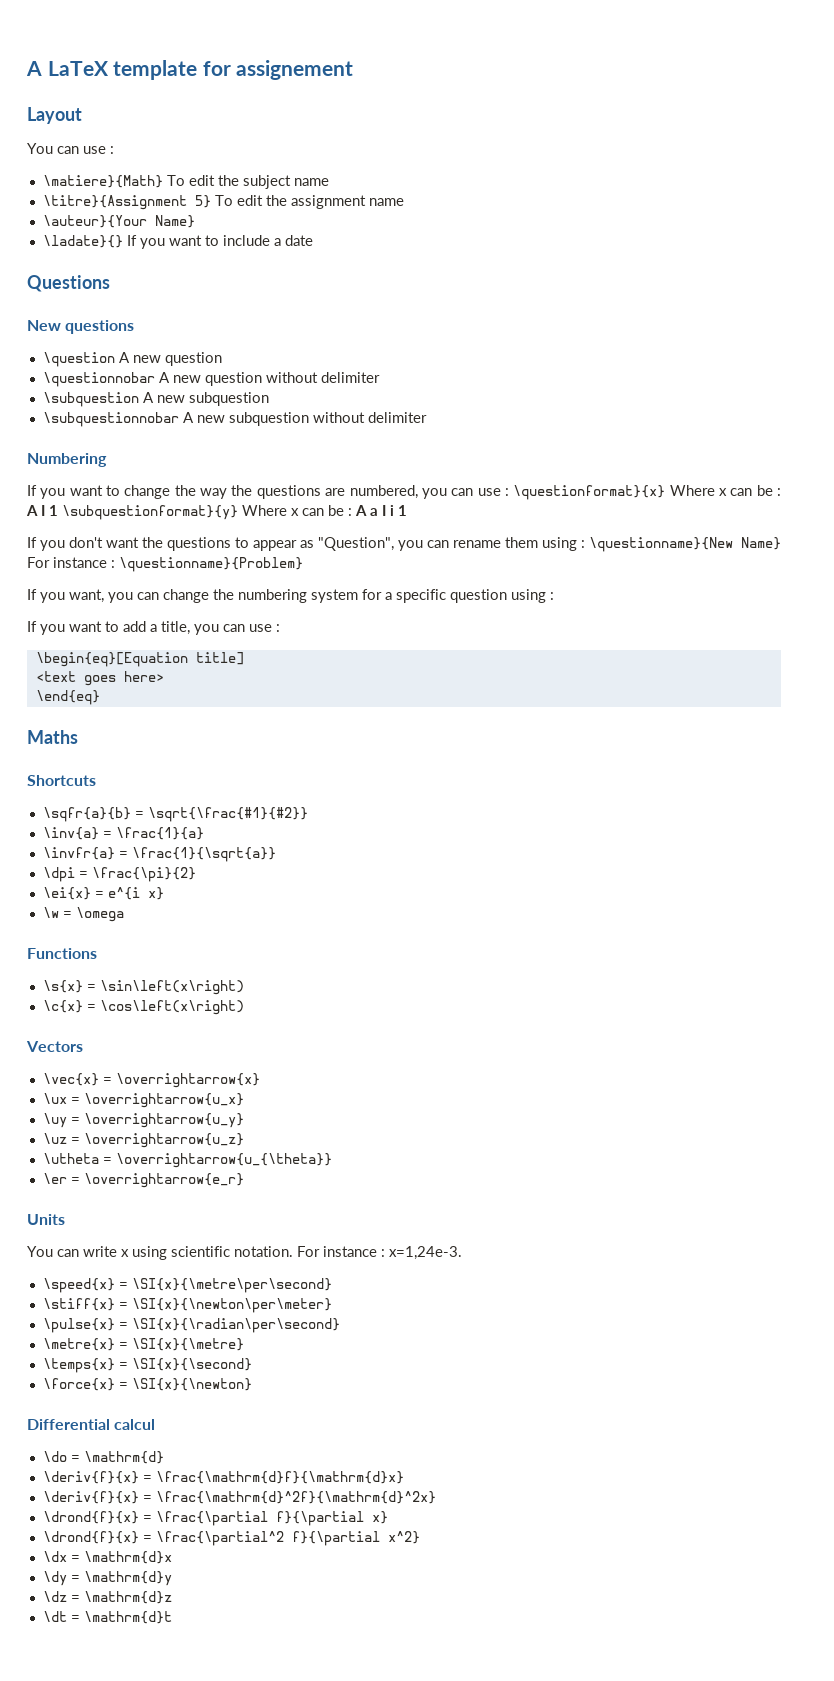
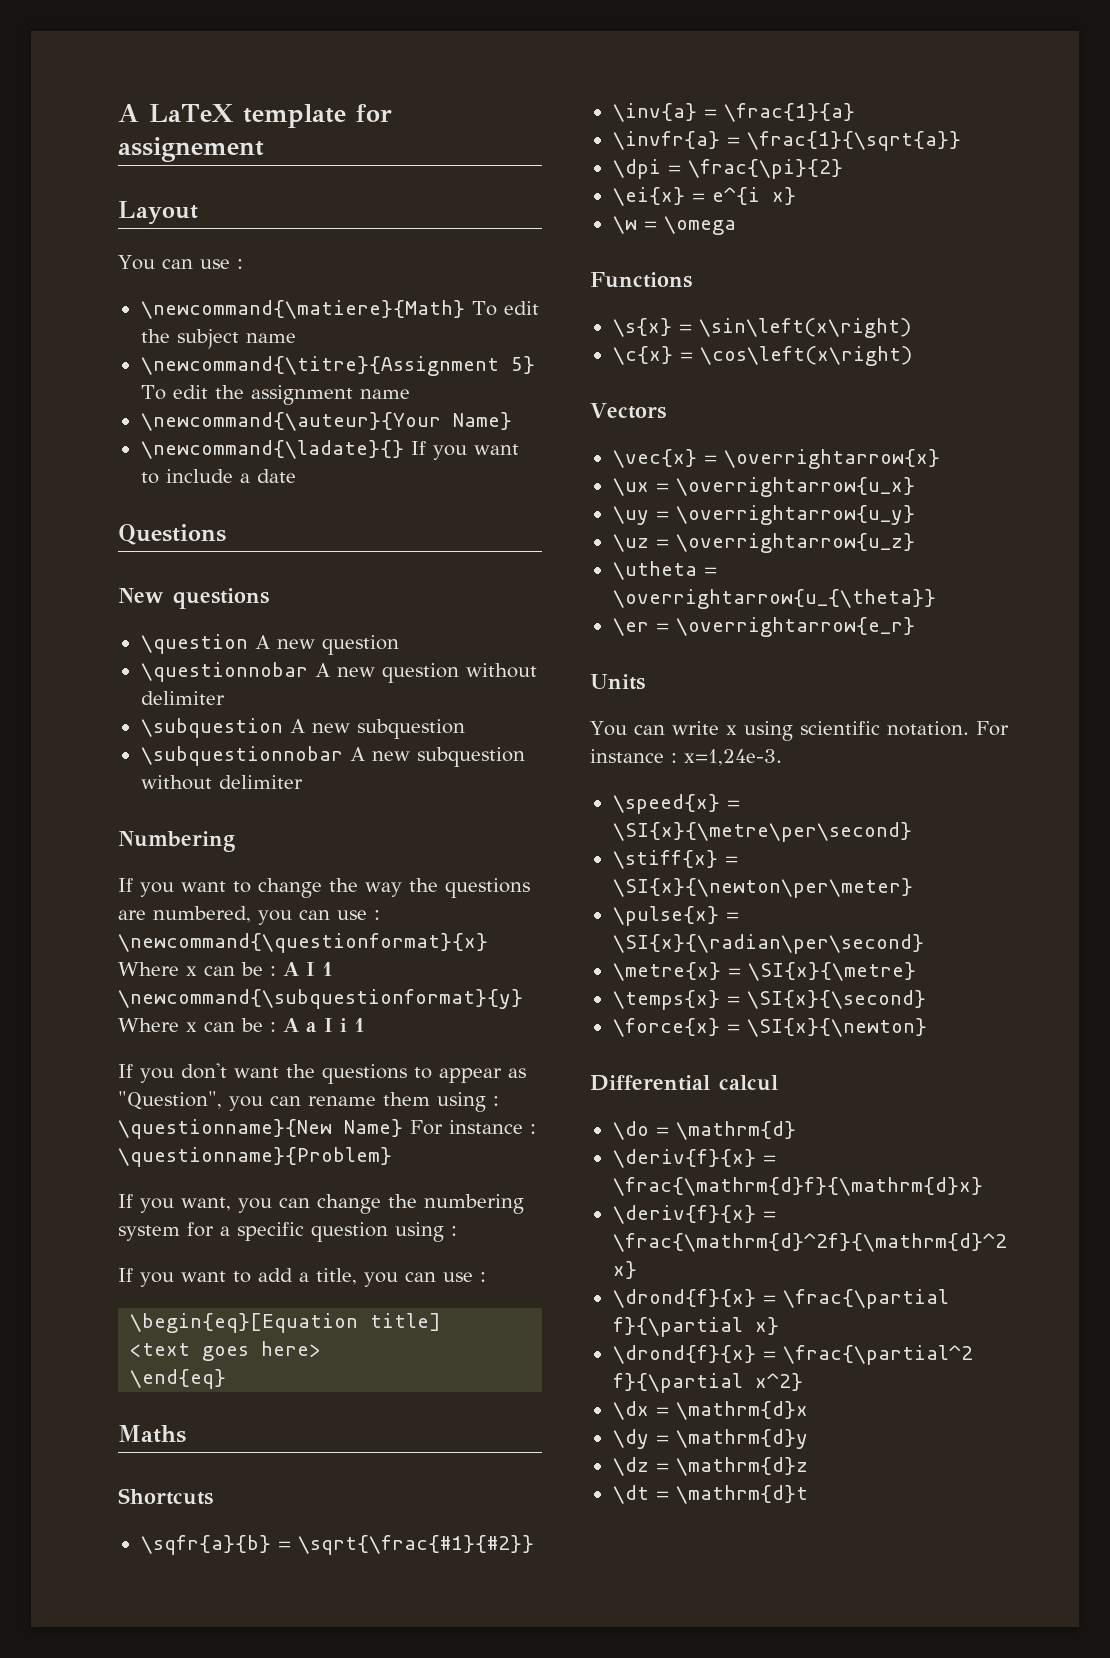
[42,175,163,188] \matiere}{Math} -> [140,300,465,319] \newcommand{\matiere}{Math}
[42,195,187,210] \titre}{Assignment -> [140,356,499,376] \newcommand{\titre}{Assignment
[42,215,147,228] \auteur}{Your -> [140,412,441,431] \newcommand{\auteur}{Your
[42,235,123,248] \ladate}{} -> [140,440,404,459] \newcommand{\ladate}{}
[513,485,666,500] \questionformat}{x} -> [118,933,488,953] \newcommand{\questionformat}{x}
[62,505,238,520] \subquestionformat}{y} -> [118,989,523,1009] \newcommand{\subquestionformat}{y}

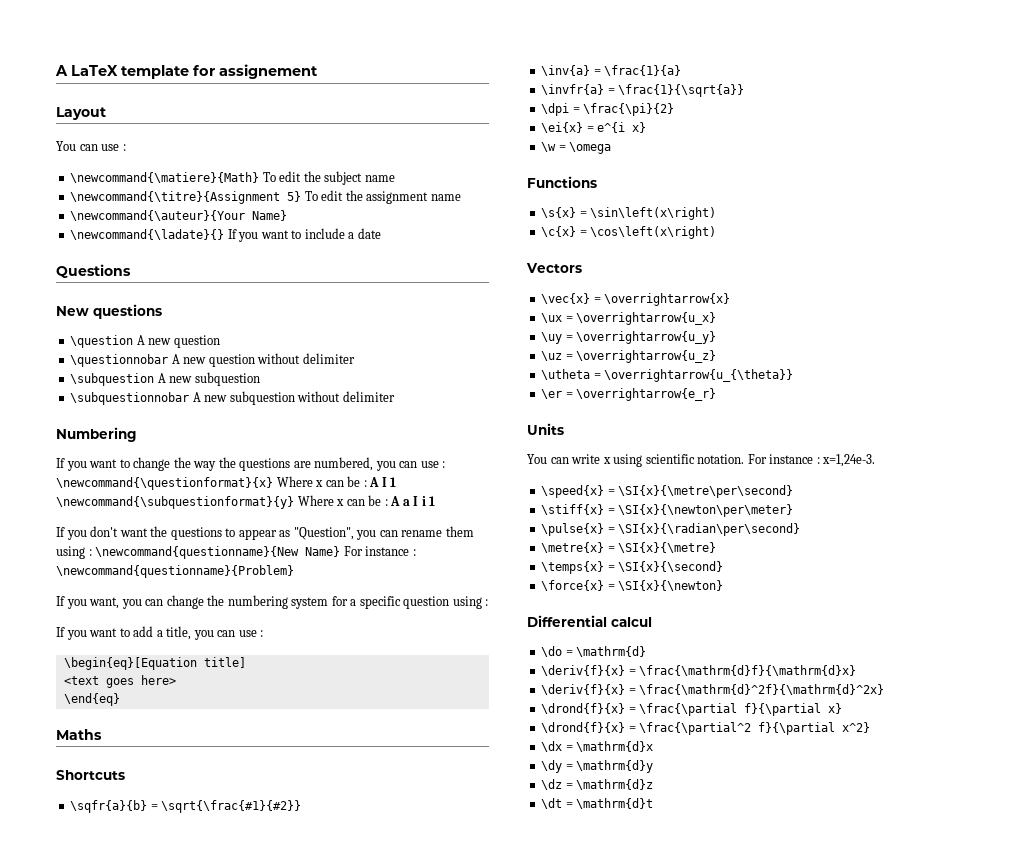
[118,1119,332,1139] \questionname}{New -> [95,546,300,559] \newcommand{questionname}{New
[118,1147,392,1167] \questionname}{Problem} -> [56,565,294,578] \newcommand{questionname}{Problem}

